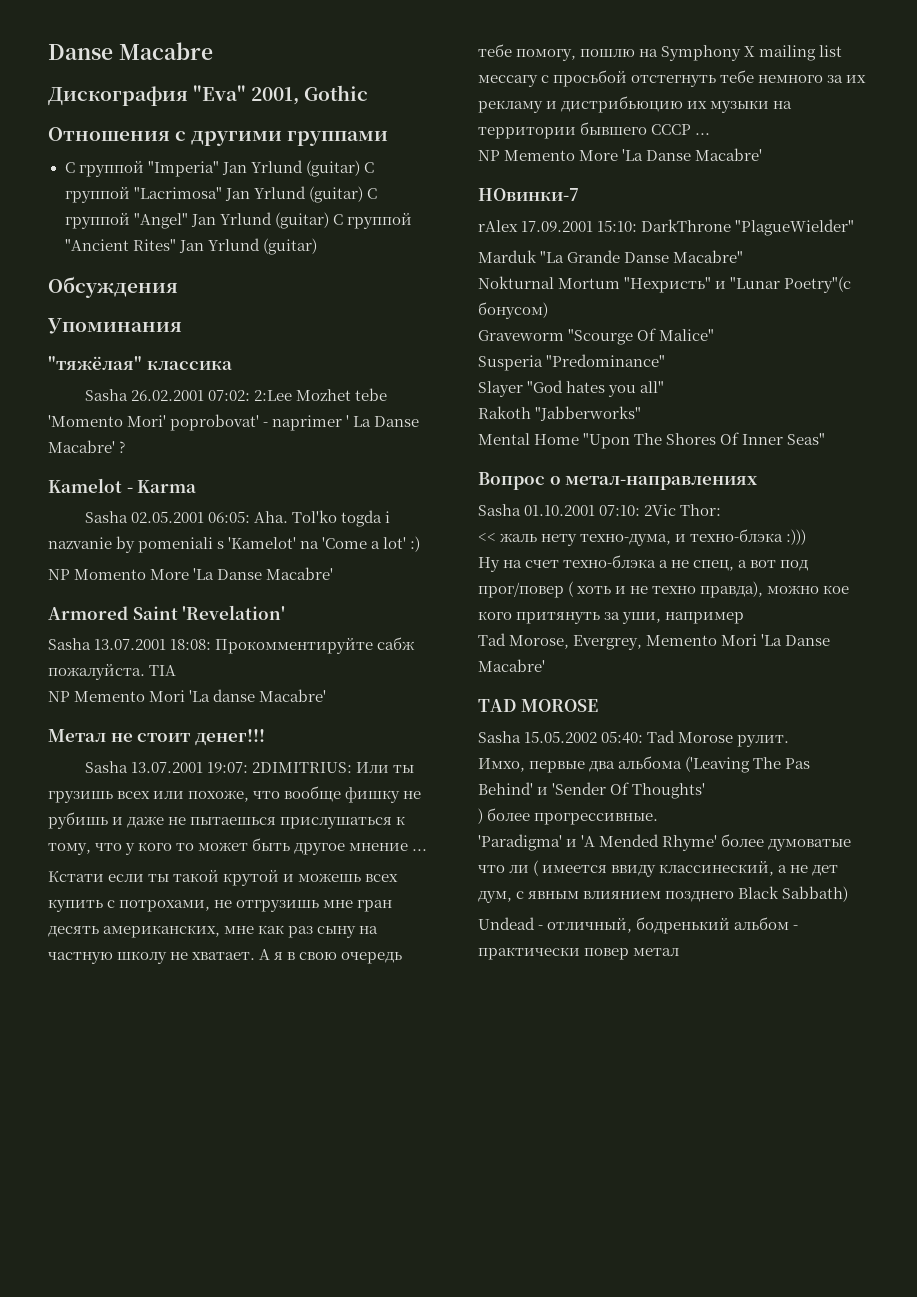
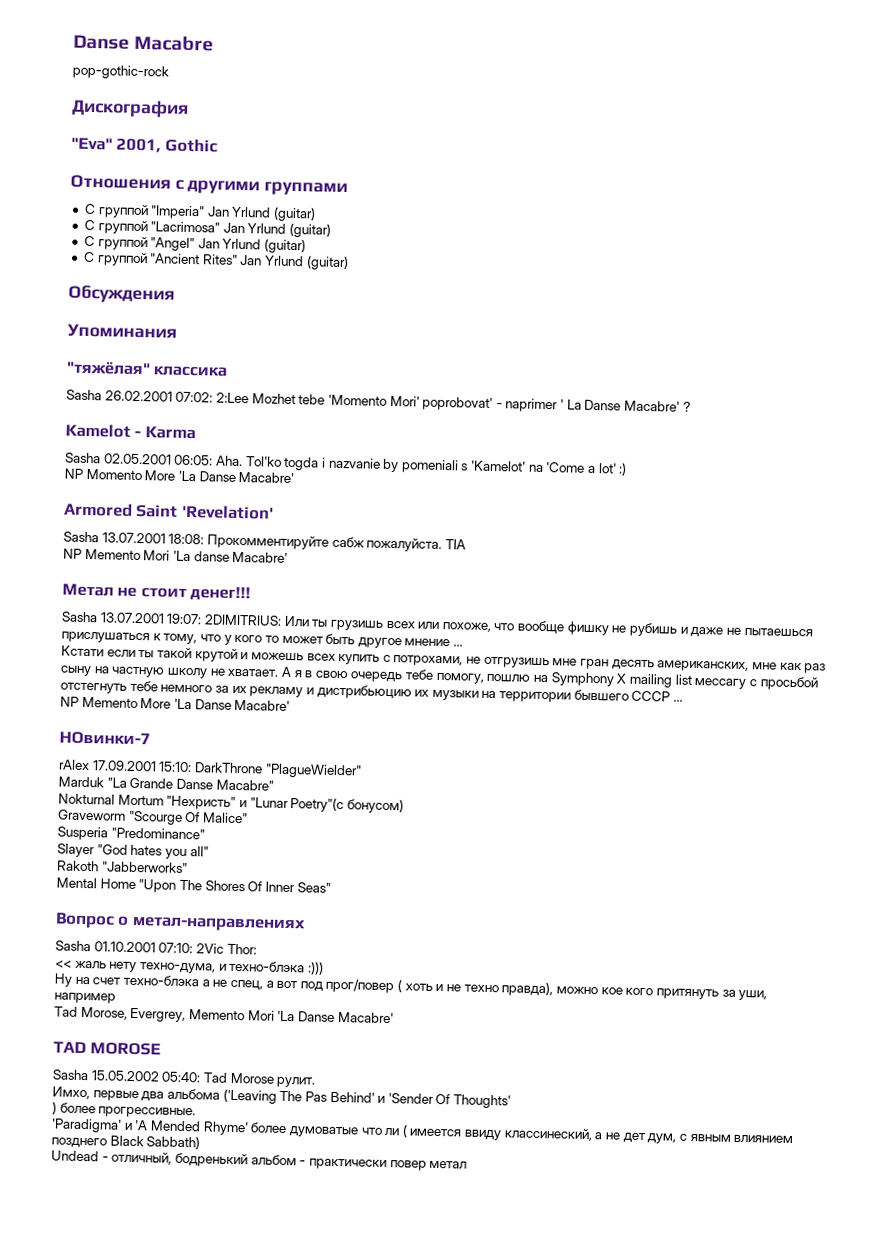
(213, 51) none -> [72,64,169,80] // pop-gothic-rock
(188, 96) none -> (189, 108) //
(360, 168) none -> (317, 214) //
(363, 194) none -> (332, 230) //
(329, 220) none -> (307, 246) //

